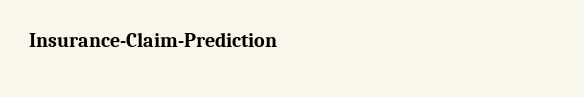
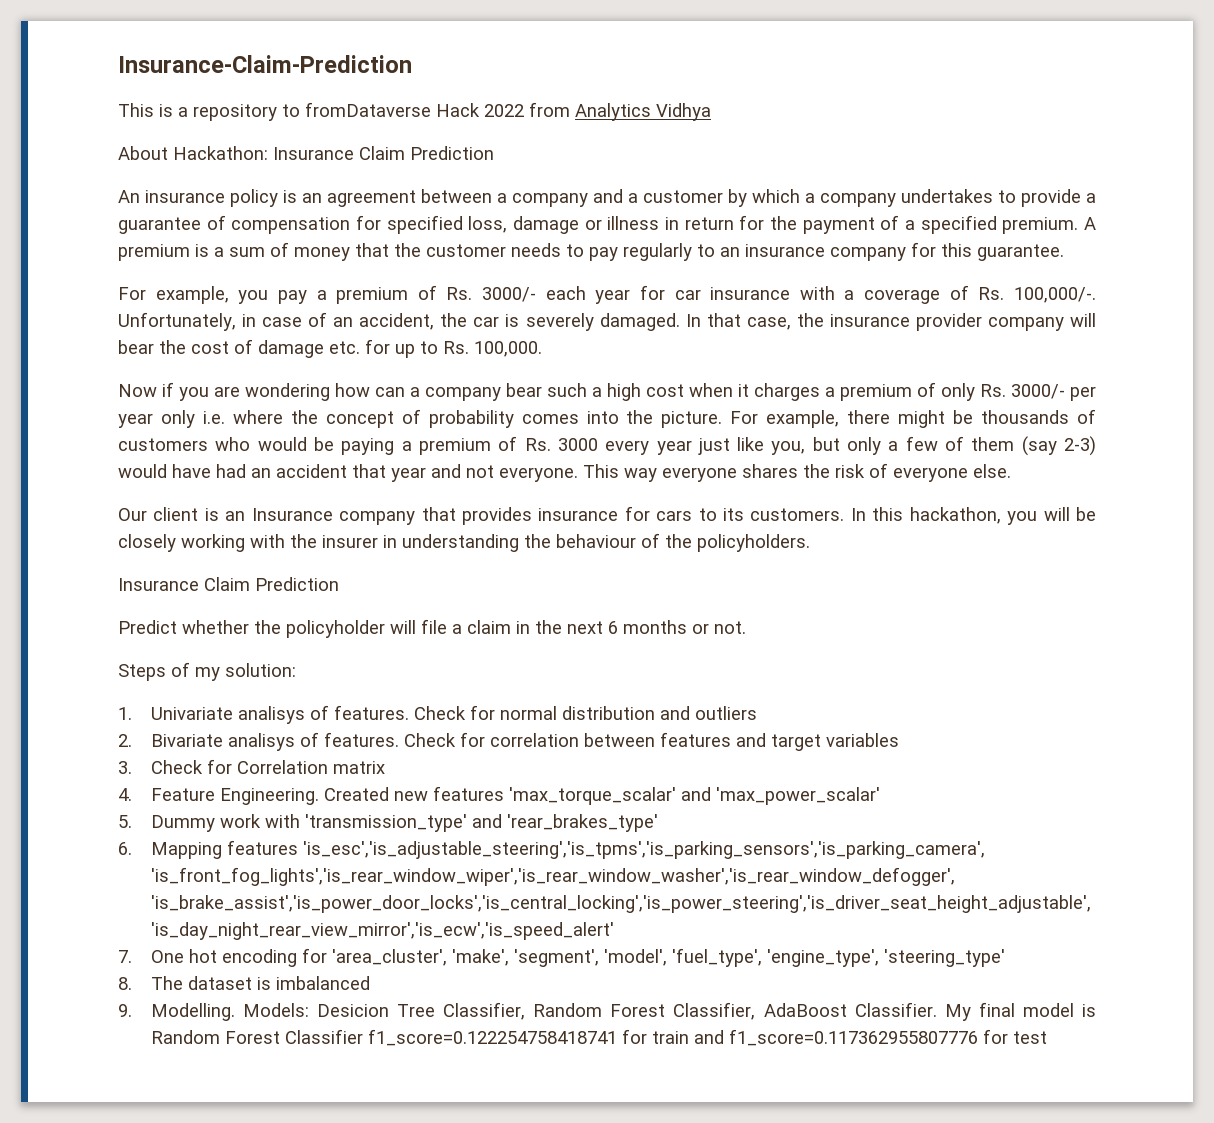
(277, 39) none -> [118,102,711,121] [118,146,494,160] [118,189,1096,207] [118,215,1096,234] [118,242,1064,261] [118,285,1097,304] [118,312,1096,331] [118,339,542,358] [118,382,1096,401] [118,409,1097,428] [118,436,1097,456] [118,463,1011,482] [118,506,1097,525] [118,533,810,552] [118,577,339,591] [118,619,746,638] [118,662,296,681] [118,705,757,724] [118,732,899,751] [118,759,385,774] [118,786,880,805] [118,814,658,832] [118,840,985,859] [150,867,955,886] [150,895,1091,913] [150,922,614,940] [118,948,1005,967] [118,976,370,990] [118,1002,1096,1021] [150,1029,1047,1046] // This is a repository to fromDataverse Hack 2022 from Analytics Vidhya // About Hackathon: Insurance Claim Prediction // An insurance policy is an agreement between a company and a customer by which a company undertakes to provide a guarantee of compensation for specified loss, damage or illness in return for the payment of a specified premium. A premium is a sum of money that the customer needs to pay regularly to an insurance company for this guarantee. // For example, you pay a premium of Rs. 3000/- each year for car insurance with a coverage of Rs. 100,000/-. Unfortunately, in case of an accident, the car is severely damaged. In that case, the insurance provider company will bear the cost of damage etc. for up to Rs. 100,000. // Now if you are wondering how can a company bear such a high cost when it charges a premium of only Rs. 3000/- per year only i.e. where the concept of probability comes into the picture. For example, there might be thousands of customers who would be paying a premium of Rs. 3000 every year just like you, but only a few of them (say 2-3) would have had an accident that year and not everyone. This way everyone shares the risk of everyone else. // Our client is an Insurance company that provides insurance for cars to its customers. In this hackathon, you will be closely working with the insurer in understanding the behaviour of the policyholders. // Insurance Claim Prediction // Predict whether the policyholder will file a claim in the next 6 months or not. // Steps of my solution: // 1. Univariate analisys of features. Check for normal distribution and outliers // 2. Bivariate analisys of features. Check for correlation between features and target variables // 3. Check for Correlation matrix // 4. Feature Engineering. Created new features 'max_torque_scalar' and 'max_power_scalar' // 5. Dummy work with 'transmission_type' and 'rear_brakes_type' // 6. Mapping features 'is_esc','is_adjustable_steering','is_tpms','is_parking_sensors','is_parking_camera', 'is_front_fog_lights','is_rear_window_wiper','is_rear_window_washer','is_rear_window_defogger', 'is_brake_assist','is_power_door_locks','is_central_locking','is_power_steering','is_driver_seat_height_adjustable', 'is_day_night_rear_view_mirror','is_ecw','is_speed_alert' // 7. One hot encoding for 'area_cluster', 'make', 'segment', 'model', 'fuel_type', 'engine_type', 'steering_type' // 8. The dataset is imbalanced // 9. Modelling. Models: Desicion Tree Classifier, Random Forest Classifier, AdaBoost Classifier. My final model is Random Forest Classifier f1_score=0.122254758418741 for train and f1_score=0.117362955807776 for test

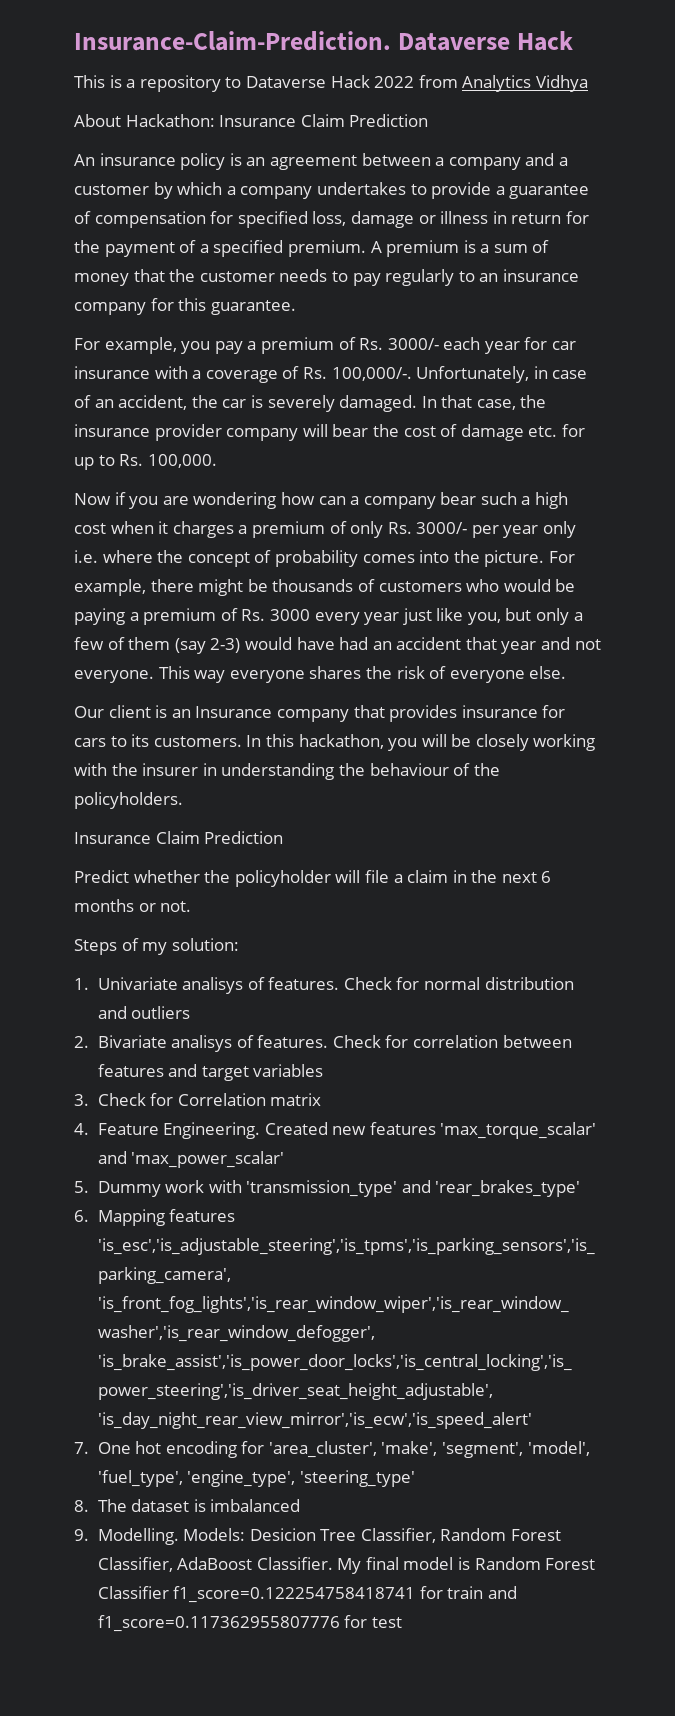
[118,55,412,73] Insurance-Claim-Prediction -> [74,31,573,51] Insurance-Claim-Prediction. Dataverse Hack
[305,102,431,117] fromDataverse -> [245,76,326,88] Dataverse

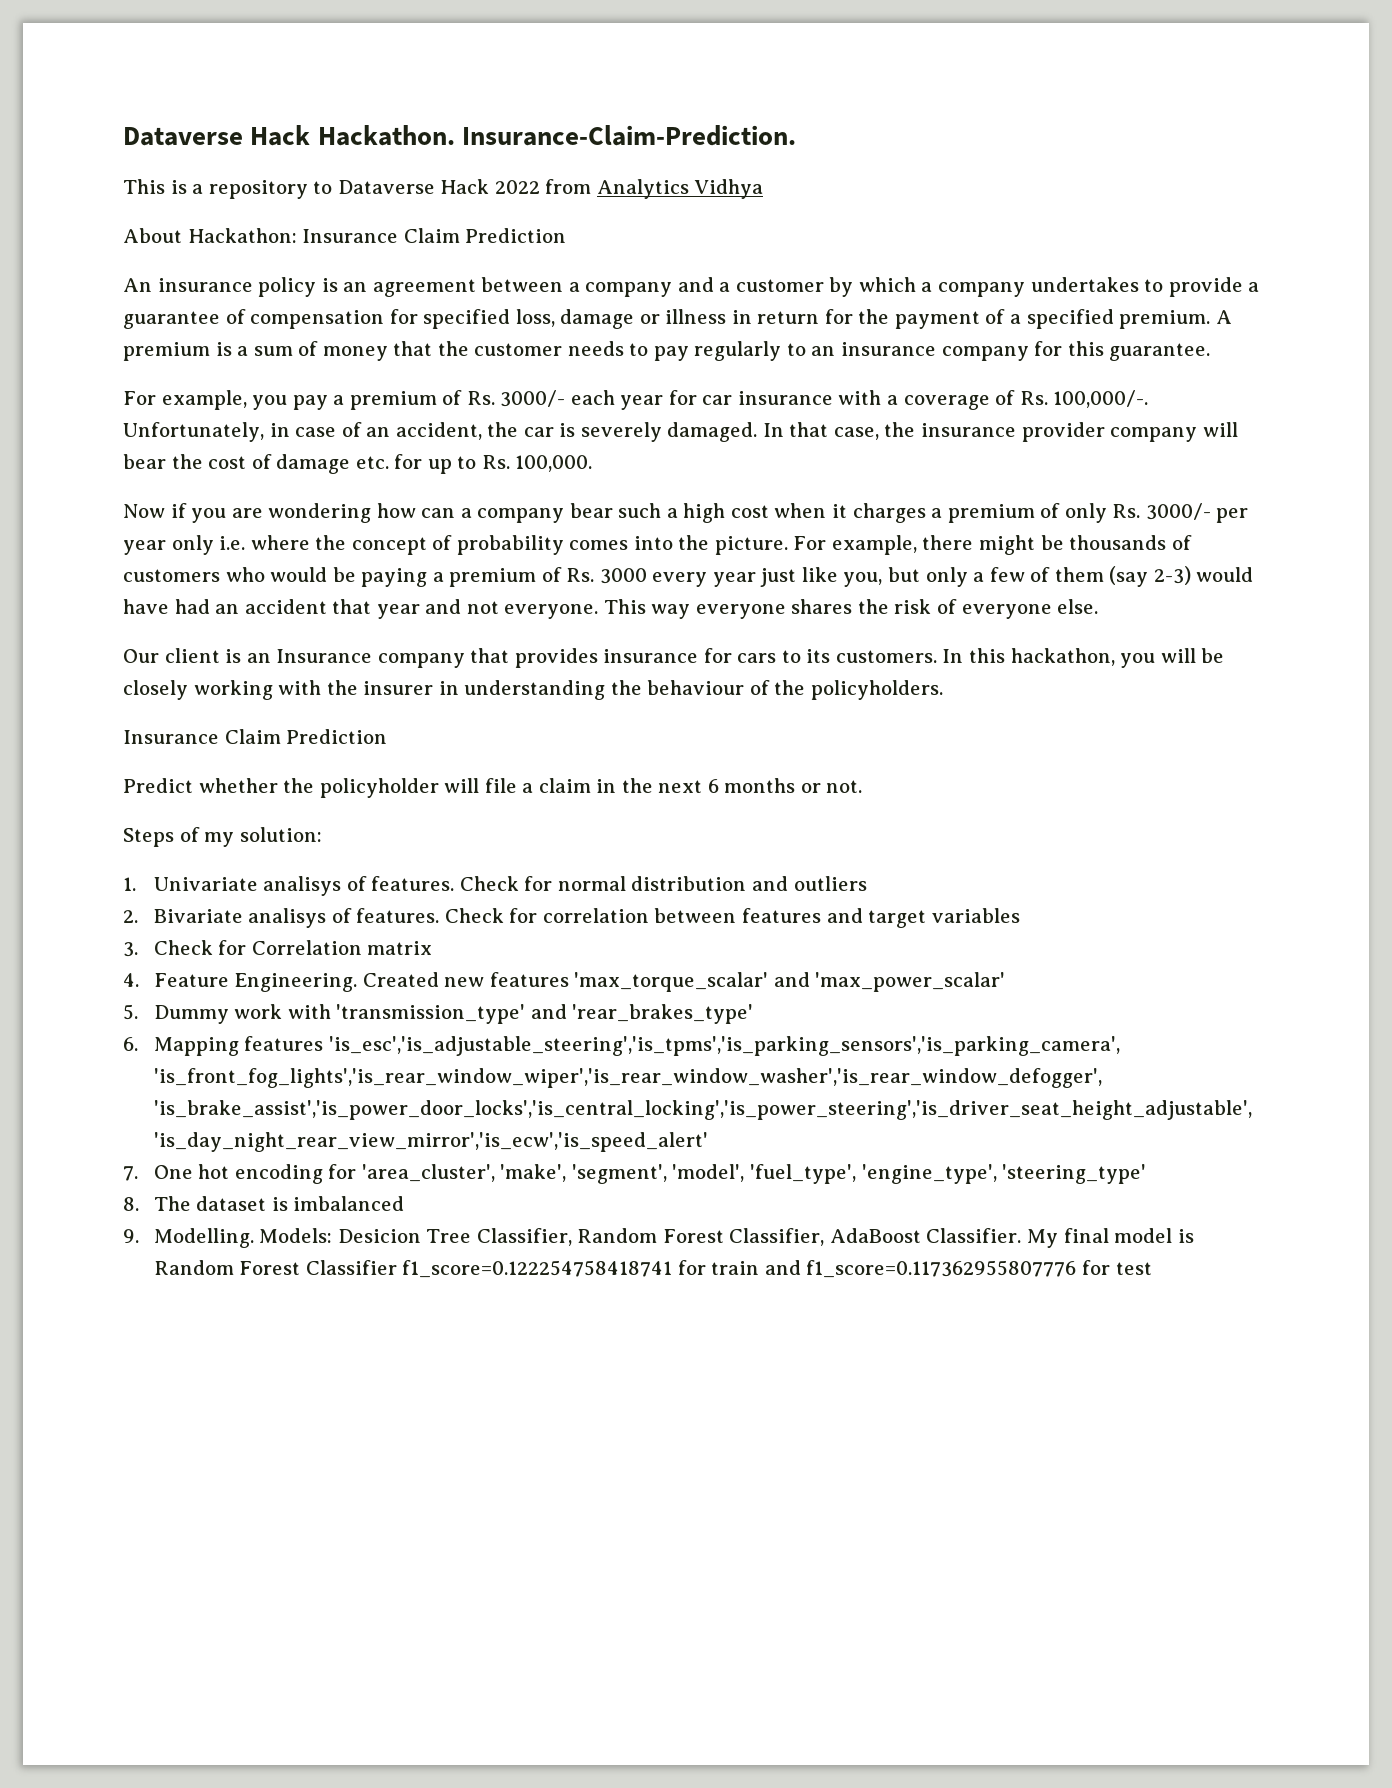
[74,31,573,51] Insurance-Claim-Prediction. Dataverse Hack -> [123,125,796,146] Dataverse Hack Hackathon. Insurance-Claim-Prediction.

